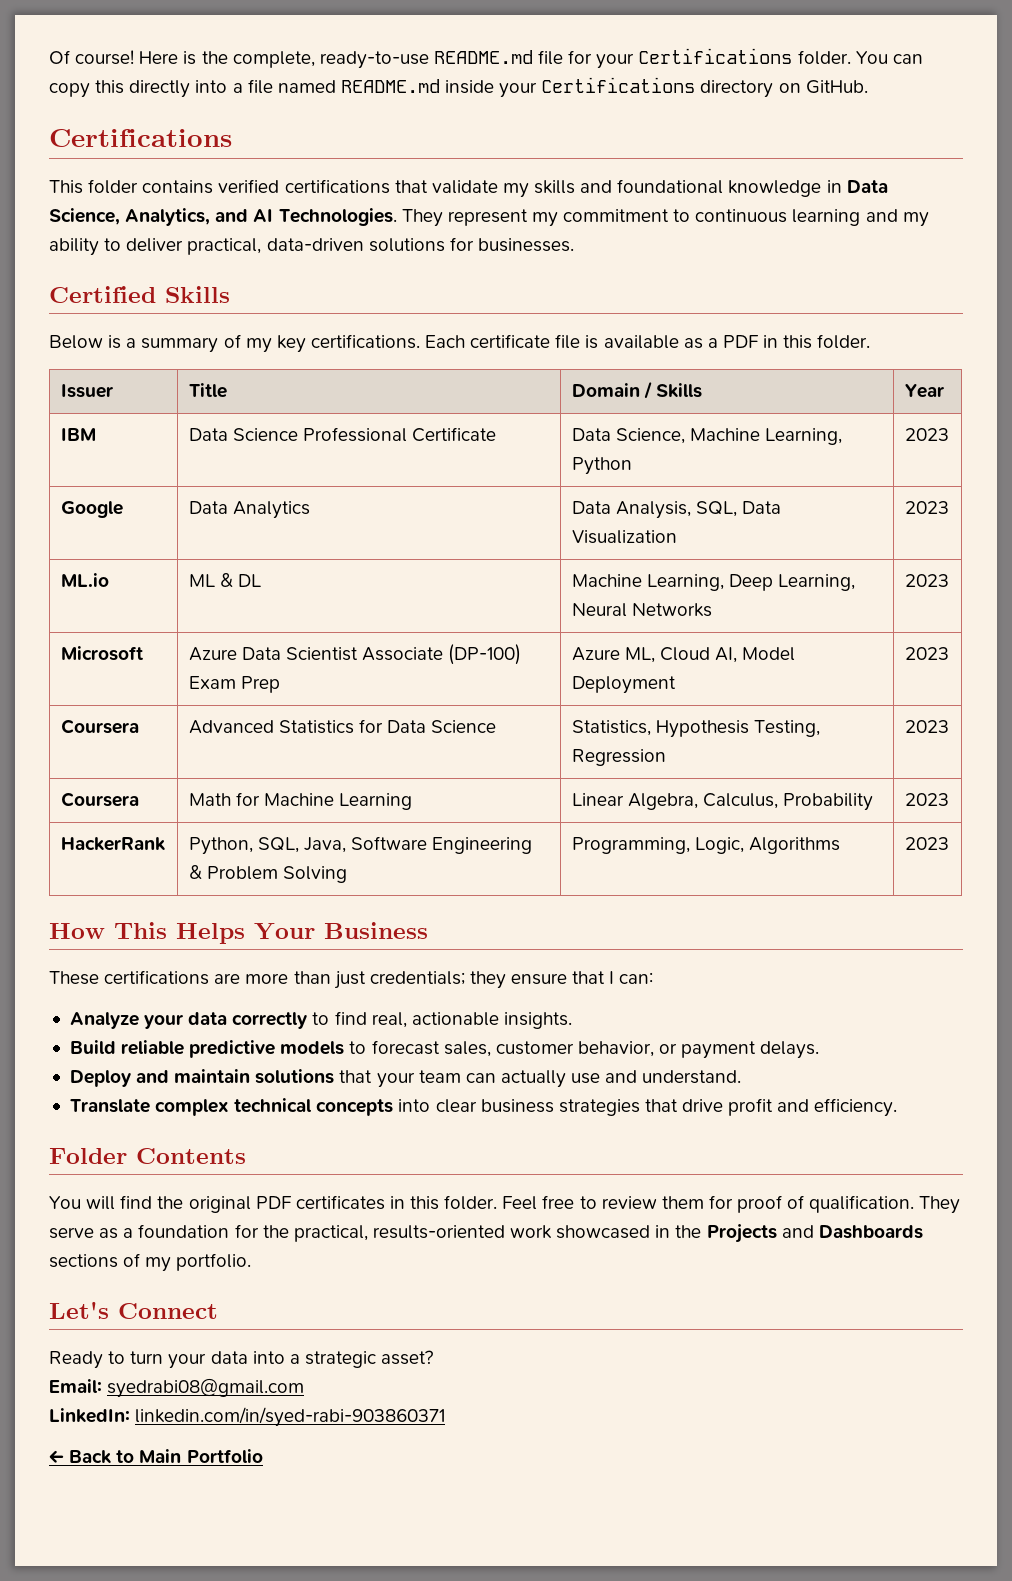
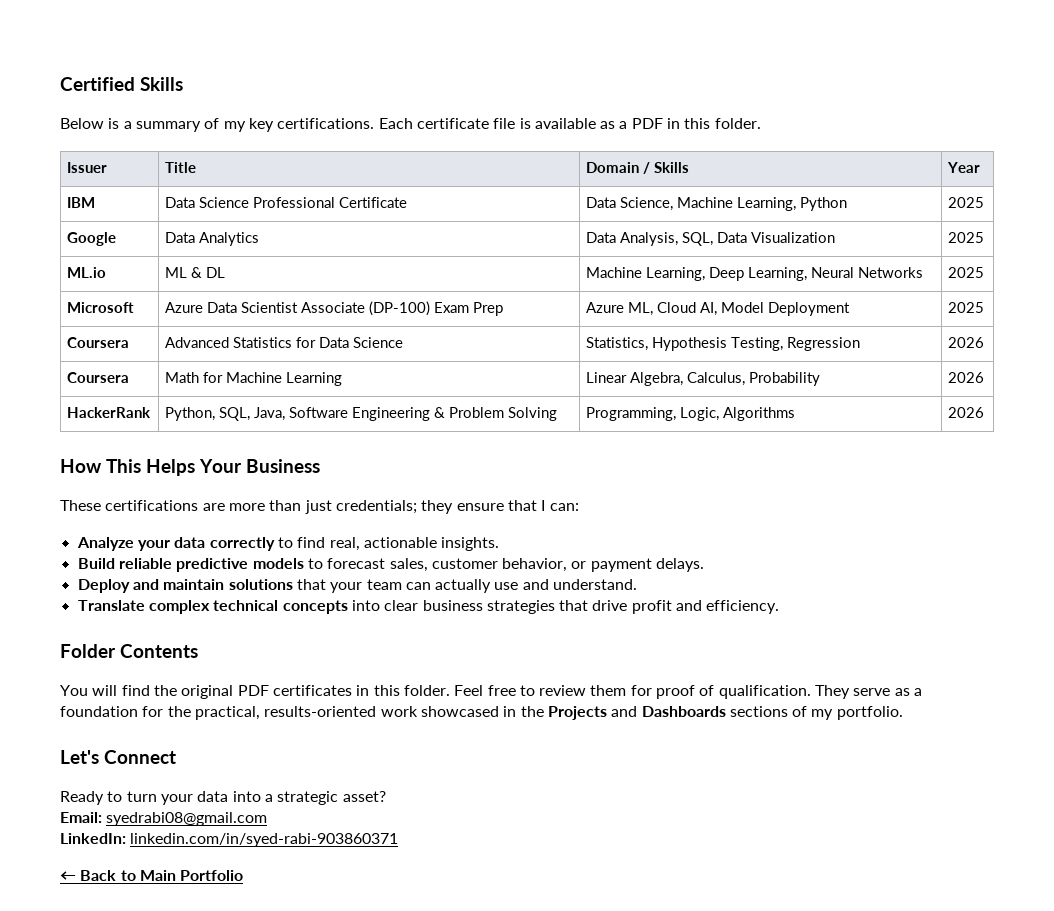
[49,48,923,69] [49,77,868,98] [49,129,232,147] [49,179,888,198] [49,208,929,227] [49,237,574,256] Of course! Here is the complete, ready-to-use README.md file for your Certifications folder. You can copy this directly into a file named README.md inside your Certifications directory on GitHub. // Certifications // This folder contains verified certifications that validate my skills and foundational knowledge in Data Science, Analytics, and AI Technologies. They represent my commitment to continuous learning and my ability to deliver practical, data-driven solutions for businesses. // -> (60, 84) none
[904,428,949,441] 2023 -> [947,197,984,208] 2025
[904,501,949,514] 2023 -> [947,232,984,243] 2025
[904,574,949,587] 2023 -> [947,267,984,278] 2025
[904,647,949,660] 2023 -> [947,302,984,313] 2025
[904,720,949,733] 2023 -> [947,337,984,348] 2026
[904,793,949,806] 2023 -> [947,372,984,383] 2026
[904,837,949,850] 2023 -> [947,407,984,418] 2026

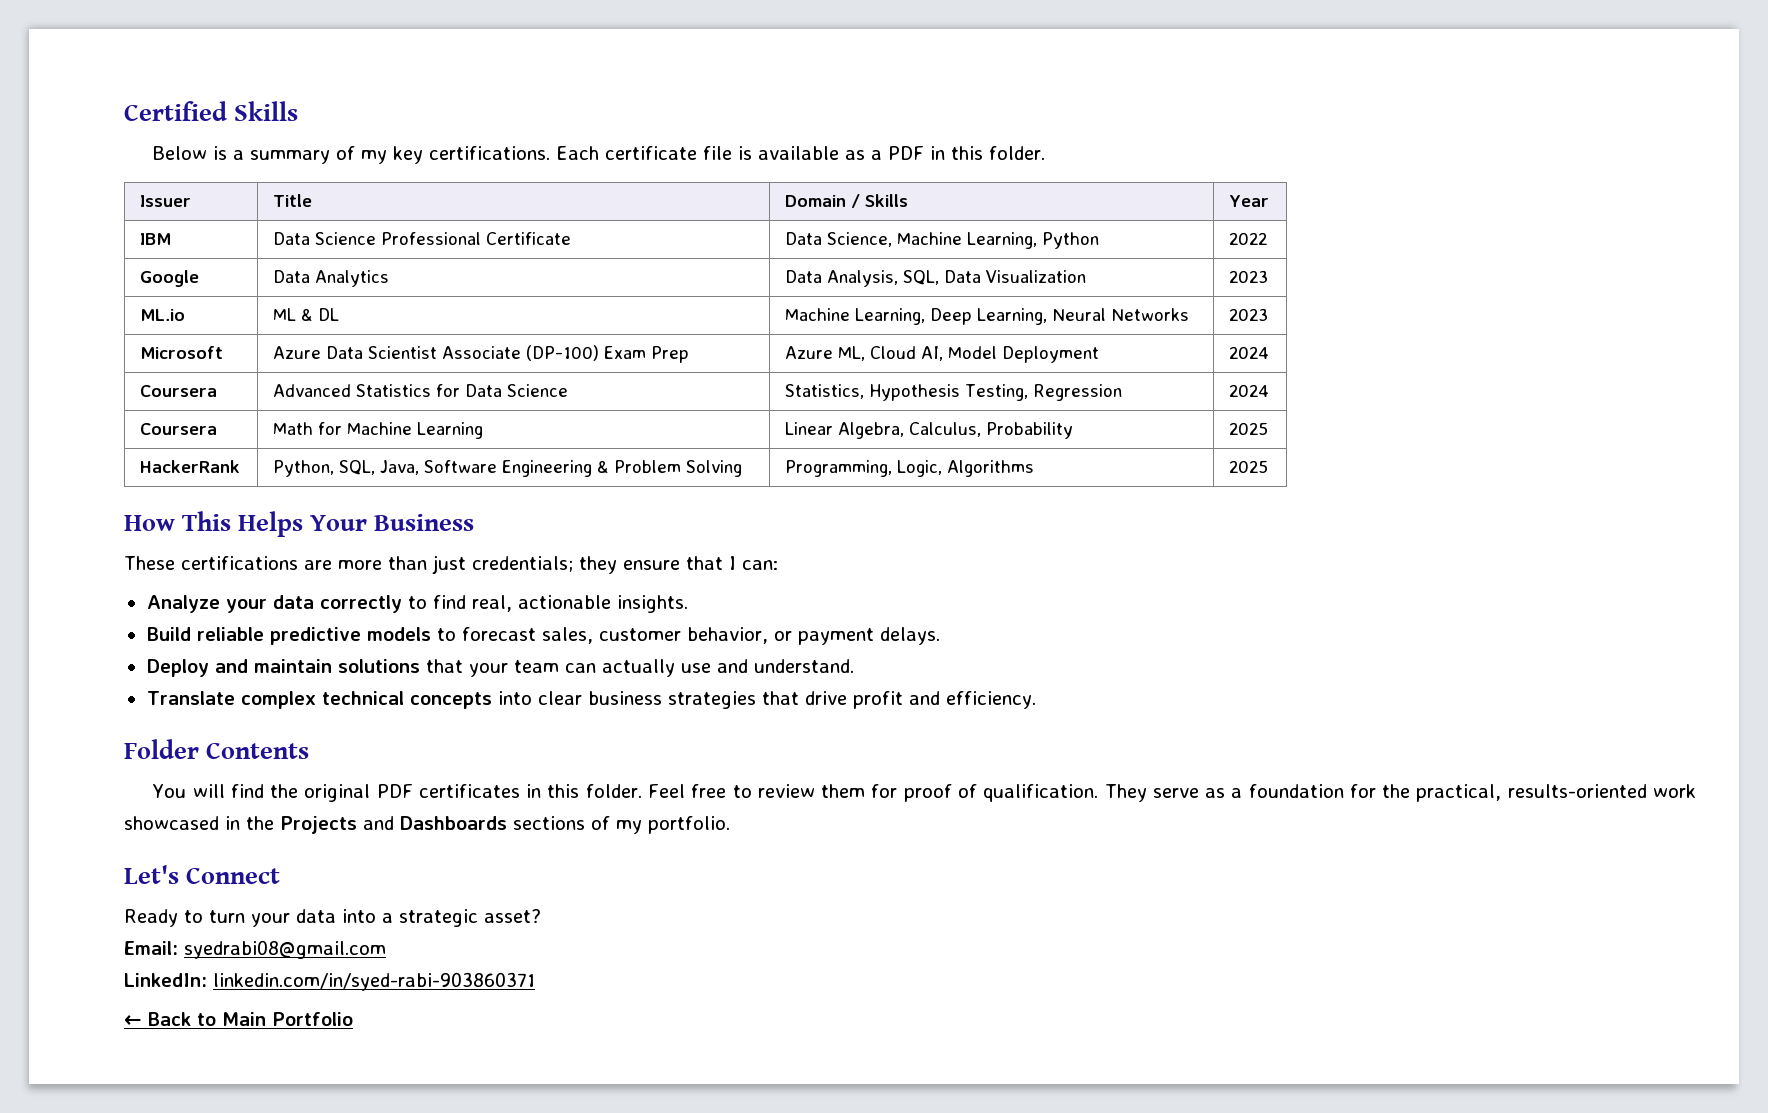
[947,197,984,208] 2025 -> [1229,232,1268,245] 2022
[947,232,984,243] 2025 -> [1229,270,1269,283] 2023
[947,267,984,278] 2025 -> [1229,308,1269,321] 2023
[947,302,984,313] 2025 -> [1229,346,1270,359] 2024
[947,337,984,348] 2026 -> [1229,384,1270,397] 2024
[947,372,984,383] 2026 -> [1229,422,1269,435] 2025
[947,407,984,418] 2026 -> [1229,460,1269,473] 2025

